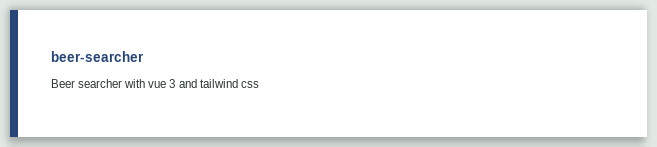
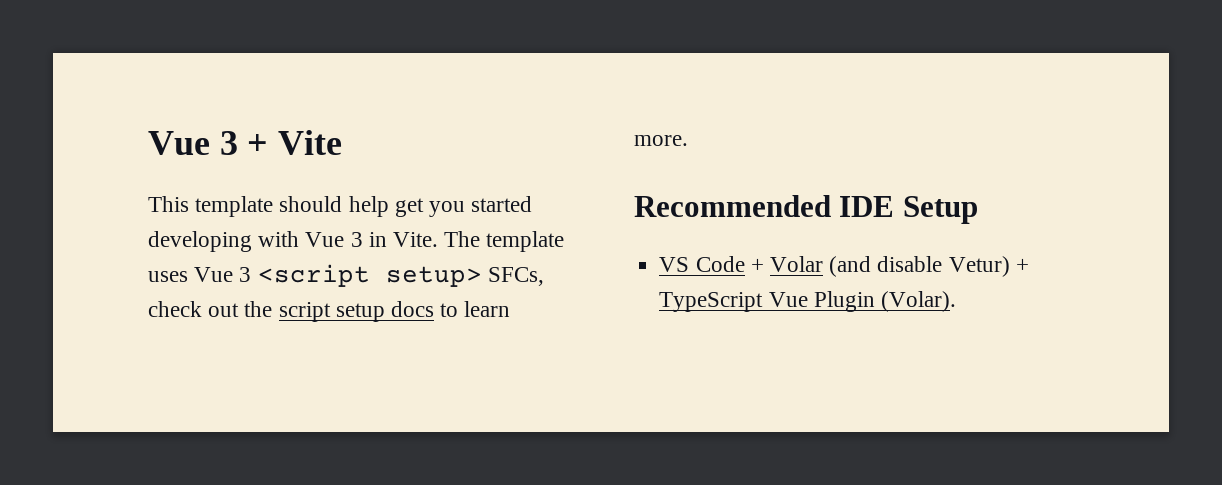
[51,51,144,62] [51,79,259,88] beer-searcher // Beer searcher with vue 3 and tailwind css -> [148,130,343,155] [148,196,533,217] [148,231,565,252] [148,264,544,287] [148,301,511,322] [634,135,688,146] [634,195,978,224] [659,256,1029,277] [659,291,956,312] Vue 3 + Vite // This template should help get you started developing with Vue 3 in Vite. The template uses Vue 3 <script setup> SFCs, check out the script setup docs to learn more. // Recommended IDE Setup // VS Code + Volar (and disable Vetur) + TypeScript Vue Plugin (Volar).

